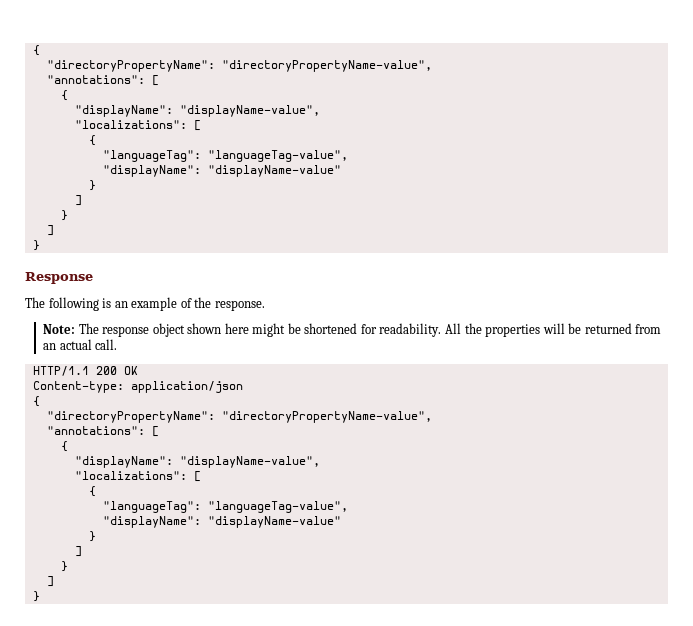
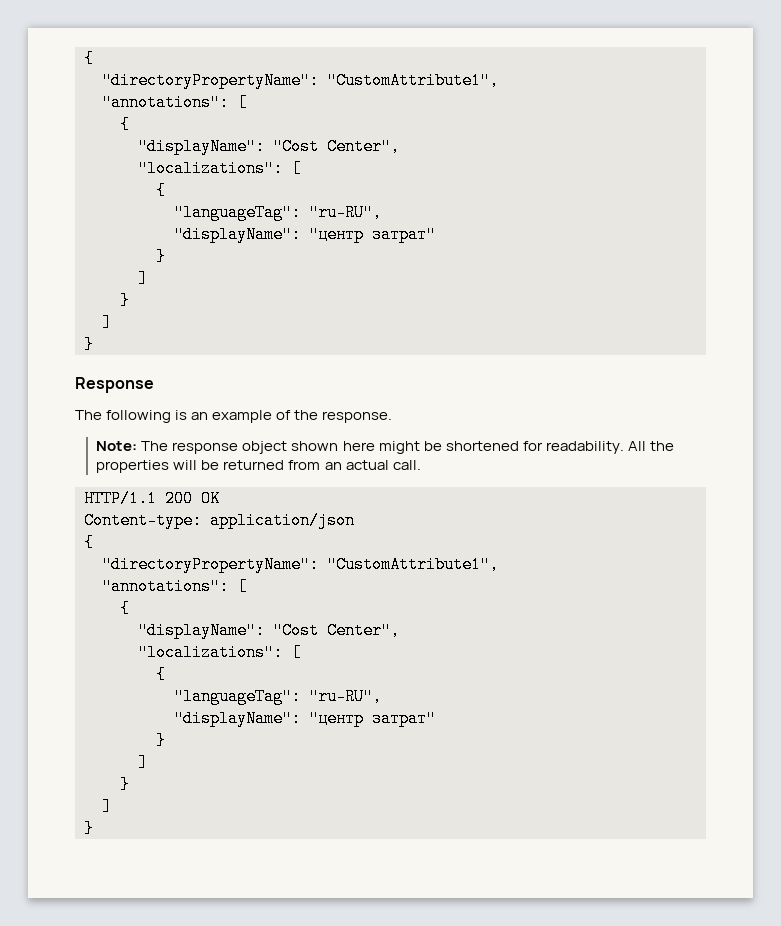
[32,45,40,56] [46,60,432,72] [46,75,159,86] [60,90,68,101] [74,105,320,117] [74,120,201,131] [88,135,96,146] [102,150,348,162] [102,165,341,177] { // "directoryPropertyName": "directoryPropertyName-value", // "annotations": [ // { // "displayName": "displayName-value", // "localizations": [ // { // "languageTag": "languageTag-value", // "displayName": "displayName-value" -> [84,50,94,67] [102,72,499,89] [102,94,247,111] [120,116,130,133] [138,138,400,155] [138,160,301,177] [156,182,166,199] [174,204,382,221] [174,226,436,243] { // "directoryPropertyName": "CustomAttribute1", // "annotations": [ // { // "displayName": "Cost Center", // "localizations": [ // { // "languageTag": "ru-RU", // "displayName": "центр затрат"
[221,411,432,423] [46,426,159,437] [60,441,68,452] [74,456,320,468] [74,471,201,482] [88,486,96,497] [102,501,348,513] [102,516,341,528] "directoryPropertyName-value", // "annotations": [ // { // "displayName": "displayName-value", // "localizations": [ // { // "languageTag": "languageTag-value", // "displayName": "displayName-value" -> [327,556,499,573] [102,578,247,595] [120,600,130,617] [138,622,400,639] [138,644,301,661] [156,666,166,683] [174,688,382,705] [174,710,436,727] "CustomAttribute1", // "annotations": [ // { // "displayName": "Cost Center", // "localizations": [ // { // "languageTag": "ru-RU", // "displayName": "центр затрат"

